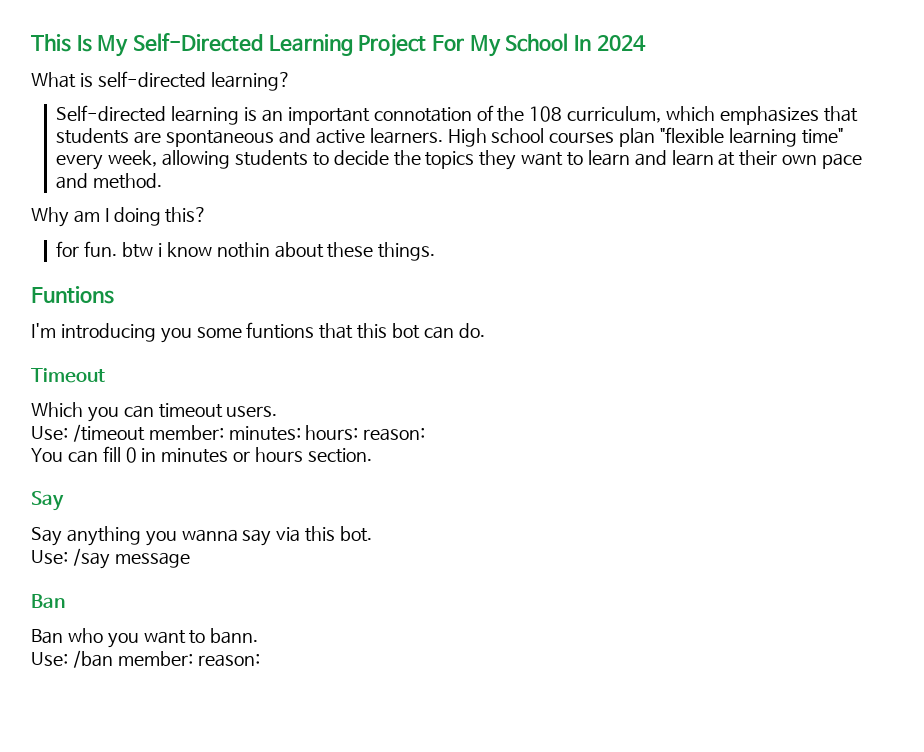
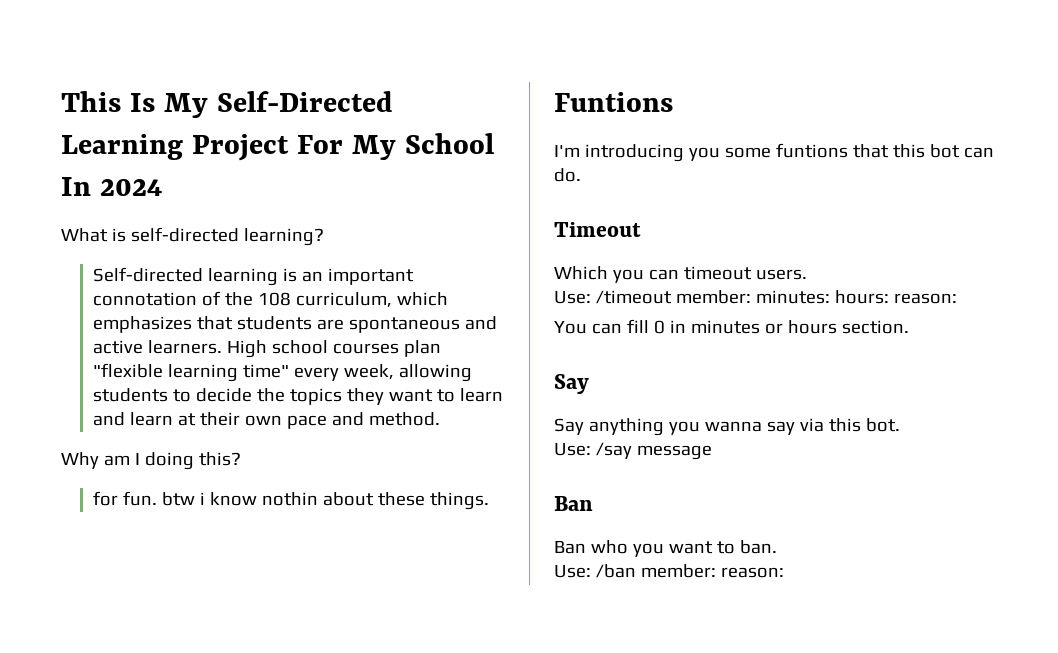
[210,628,259,644] bann. -> [739,540,777,554] ban.

